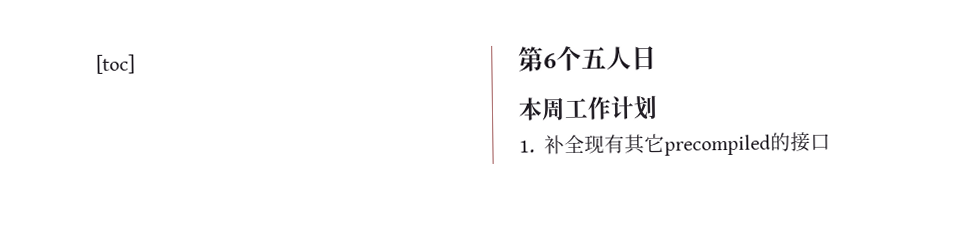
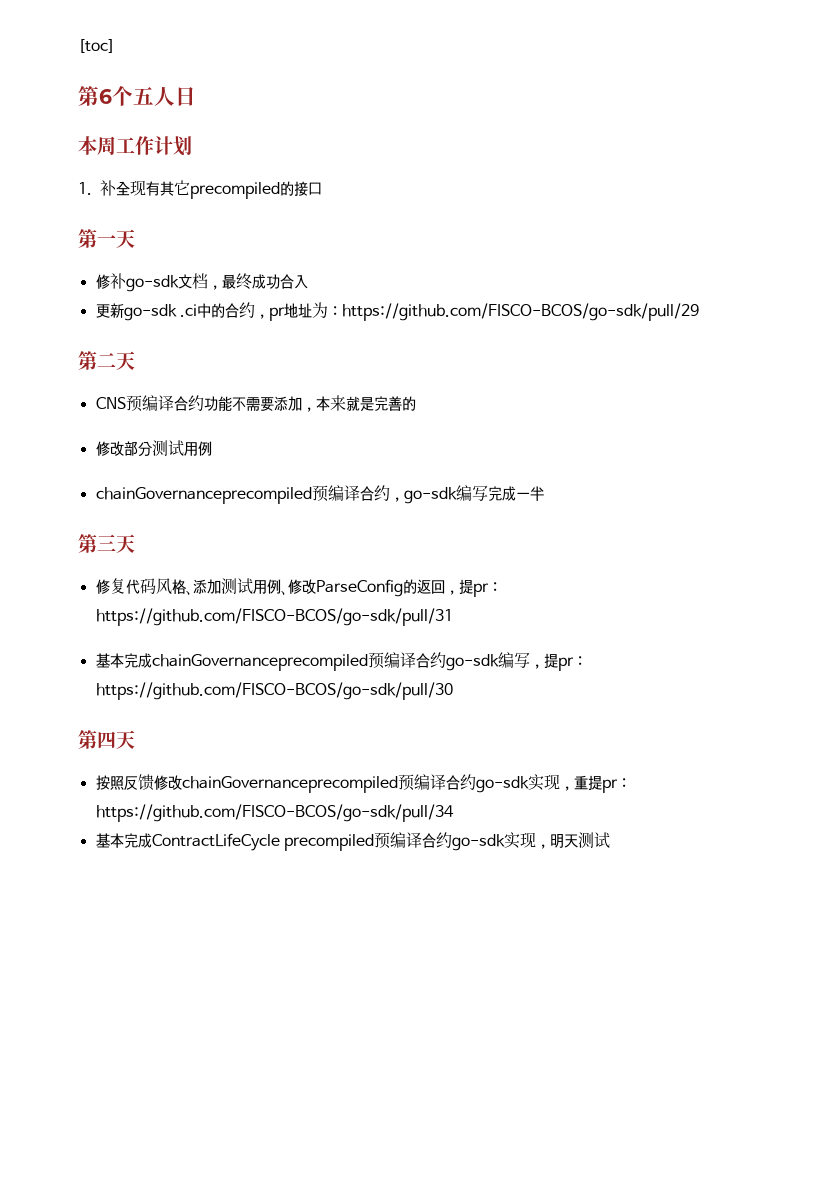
(831, 141) none -> [78,229,135,248] [95,273,308,292] [95,302,699,321] [78,351,135,370] [95,395,416,412] [95,440,212,457] [95,485,544,504] [78,534,135,553] [95,578,502,597] [95,608,453,626] [95,652,587,671] [95,682,453,700] [78,730,135,749] [95,774,631,793] [95,804,454,822] [95,832,610,851] // 第一天 // 修补go-sdk文档，最终成功合入 // 更新go-sdk .ci中的合约，pr地址为：https://github.com/FISCO-BCOS/go-sdk/pull/29 // 第二天 // CNS预编译合约功能不需要添加，本来就是完善的 // 修改部分测试用例 // chainGovernanceprecompiled预编译合约，go-sdk编写完成一半 // 第三天 // 修复代码风格、添加测试用例、修改ParseConfig的返回，提pr：https://github.com/FISCO-BCOS/go-sdk/pull/31 // 基本完成chainGovernanceprecompiled预编译合约go-sdk编写，提pr：https://github.com/FISCO-BCOS/go-sdk/pull/30 // 第四天 // 按照反馈修改chainGovernanceprecompiled预编译合约go-sdk实现，重提pr：https://github.com/FISCO-BCOS/go-sdk/pull/34 // 基本完成ContractLifeCycle precompiled预编译合约go-sdk实现，明天测试

